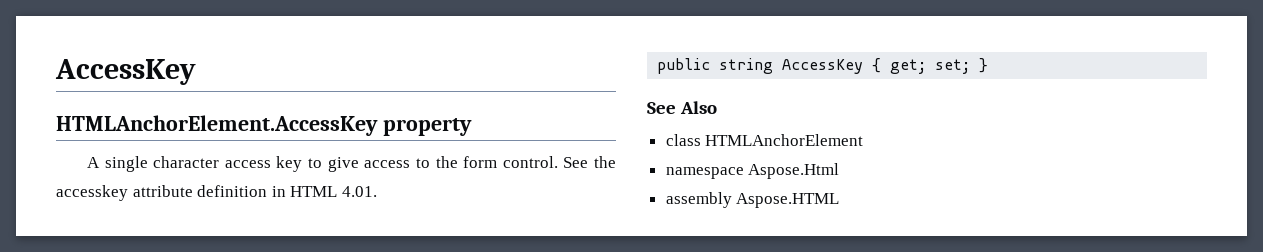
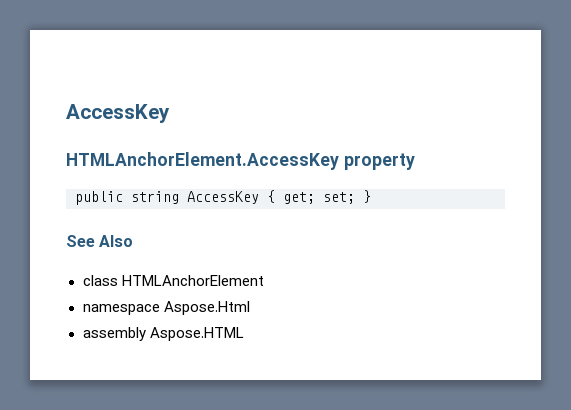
[86,156,616,172] [56,185,377,201] // A single character access key to give access to the form control. See the accesskey attribute definition in HTML 4.01. -> (415, 161) none

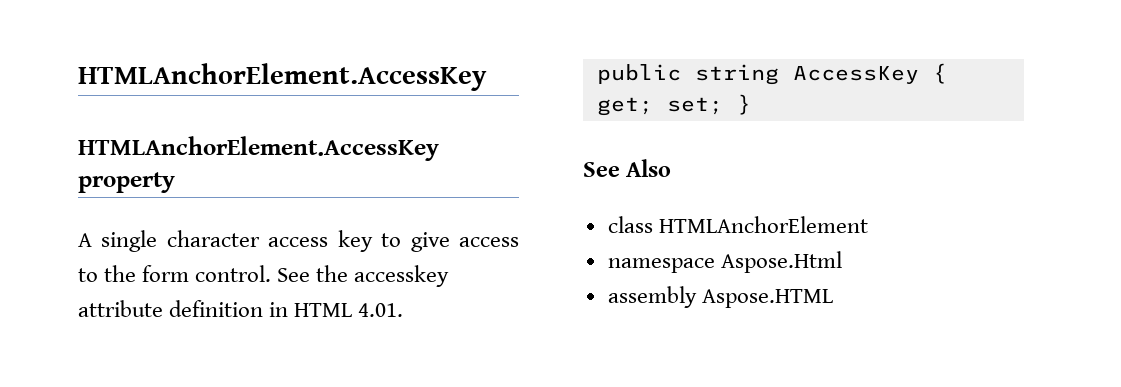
[66,104,170,123] AccessKey -> [78,63,487,91] HTMLAnchorElement.AccessKey
(415, 161) none -> [78,230,519,252] [78,265,450,287] [78,300,404,317] // A single character access key to give access to the form control. See the accesskey attribute definition in HTML 4.01.

